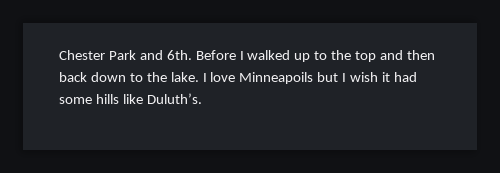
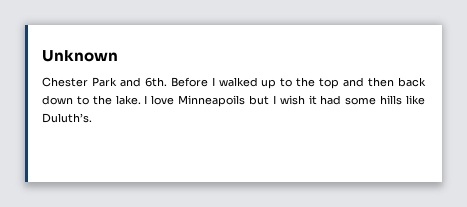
(59, 55) none -> [42,50,118,62] Unknown //

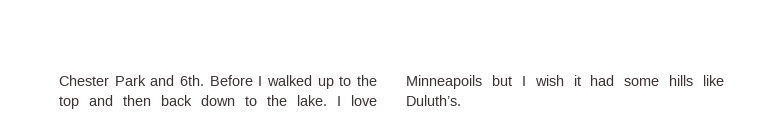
[42,50,118,62] Unknown // -> (59, 80) none

